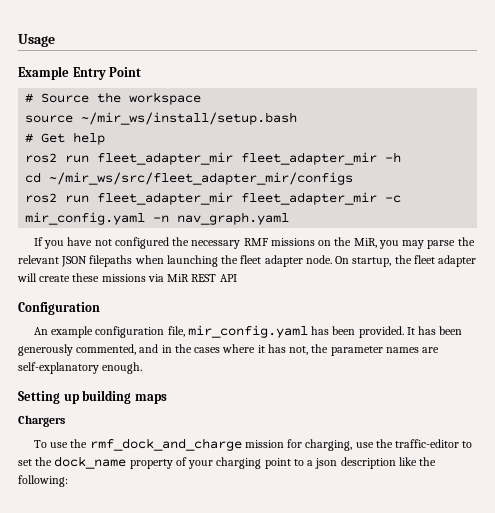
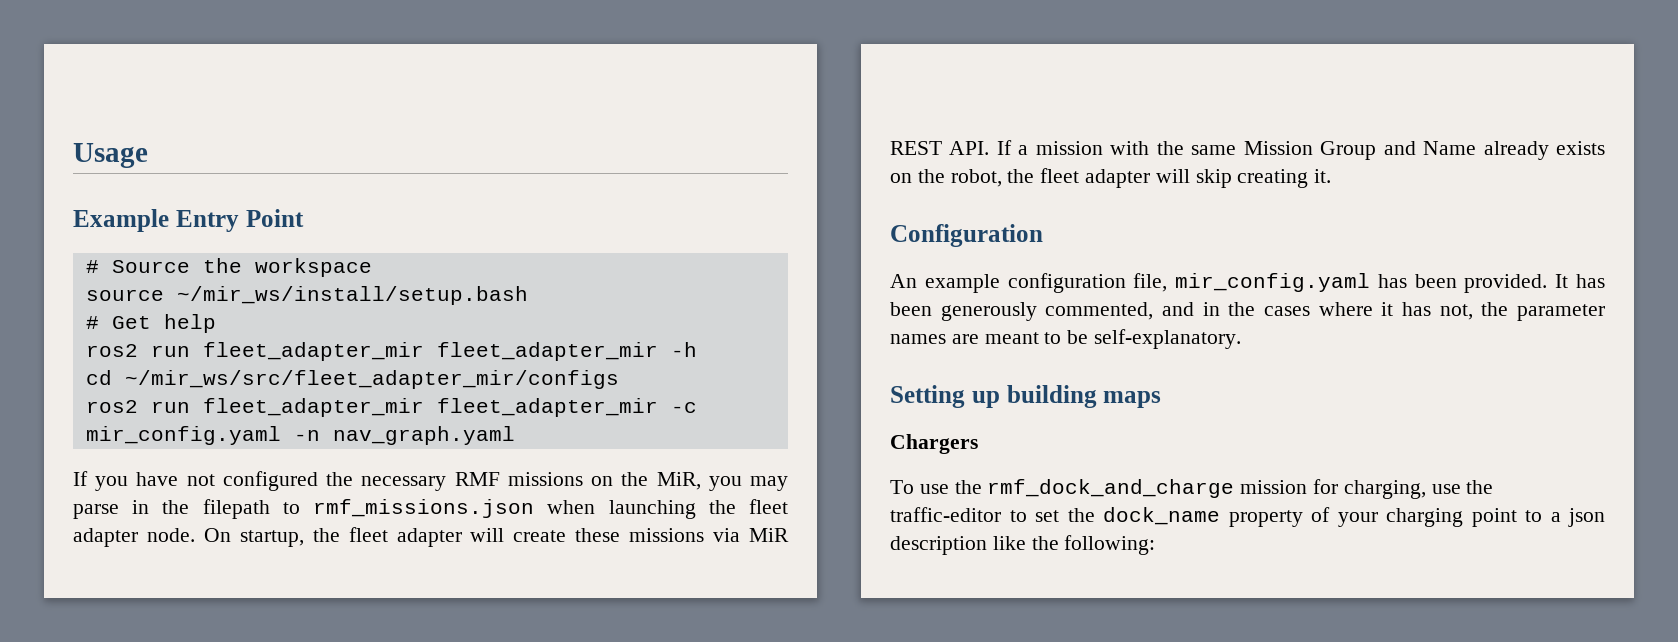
[457,237,475,246] [18,255,133,267] the relevant JSON filepaths -> [132,499,535,519] in the filepath to rmf_missions.json
[219,274,237,282] API -> [949,140,1605,160] [890,168,1332,188] API. If a mission with the same Mission Group and Name already exists on the robot, the fleet adapter will skip creating it.
[18,362,143,374] self-explanatory enough. -> [984,329,1242,349] meant to be self-explanatory.

